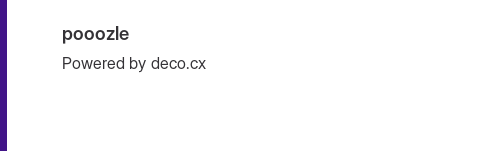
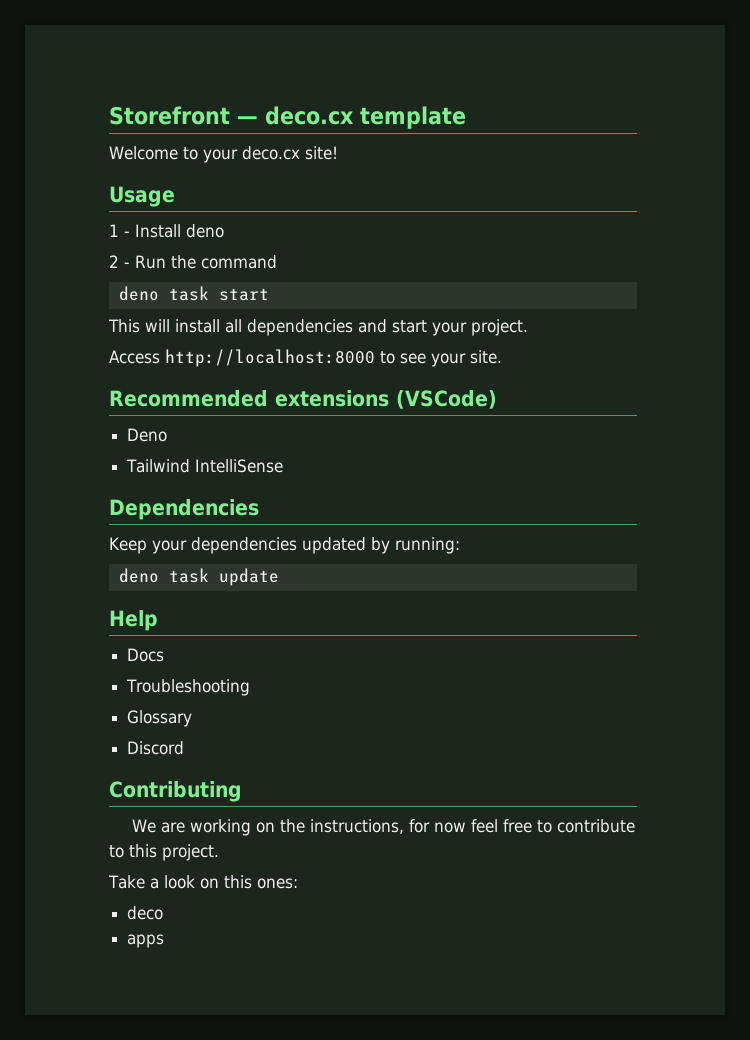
[62,26,129,44] [62,57,206,73] pooozle // Powered by deco.cx -> [109,106,466,129] [109,146,338,163] [109,186,175,207] [109,224,224,238] [109,255,277,269] [118,286,269,301] [108,319,528,336] [109,349,502,367] [109,390,497,409] [127,428,168,442] [126,459,284,473] [109,499,259,520] [109,537,460,554] [118,568,279,586] [109,610,158,631] [127,648,165,662] [126,679,251,696] [127,710,193,727] [127,741,185,755] [109,781,242,802] [131,819,635,836] [109,844,219,861] [108,875,298,889] [127,906,164,920] [127,934,165,948] Storefront — deco.cx template // Welcome to your deco.cx site! // Usage // 1 - Install deno // 2 - Run the command // deno task start // This will install all dependencies and start your project. // Access http://localhost:8000 to see your site. // Recommended extensions (VSCode) // Deno // Tailwind IntelliSense // Dependencies // Keep your dependencies updated by running: // deno task update // Help // Docs // Troubleshooting // Glossary // Discord // Contributing // We are working on the instructions, for now feel free to contribute to this project. // Take a look on this ones: // deco // apps

